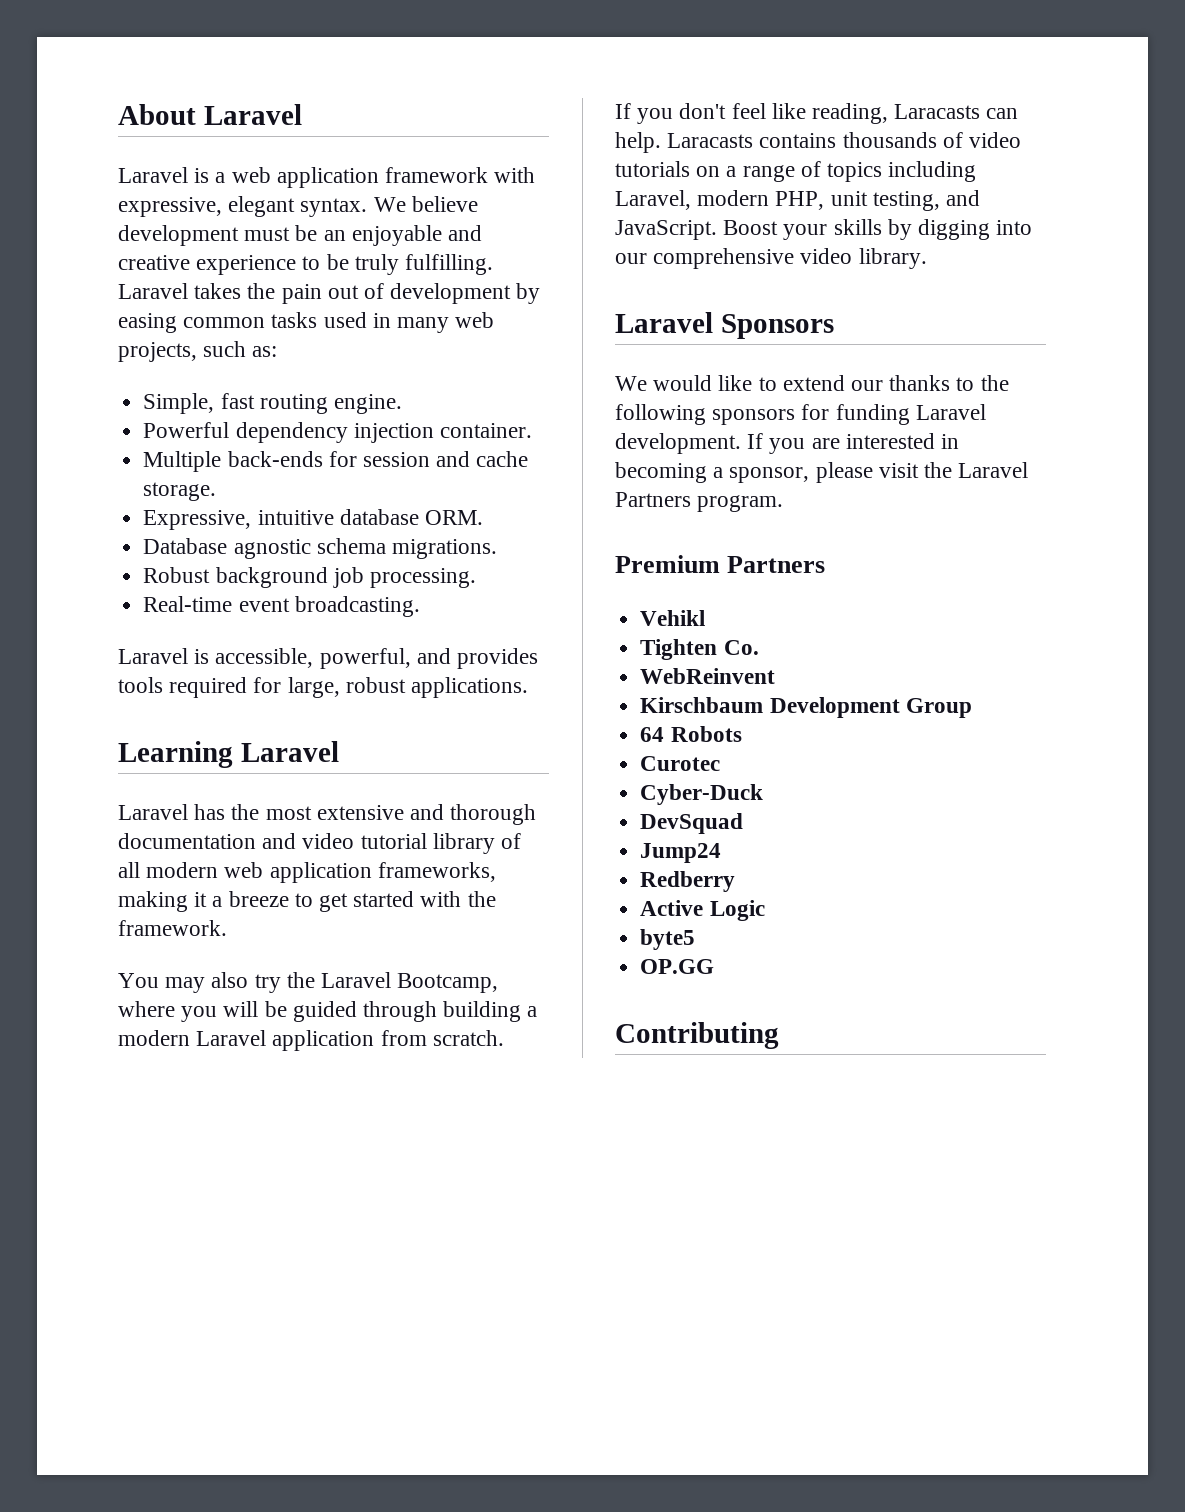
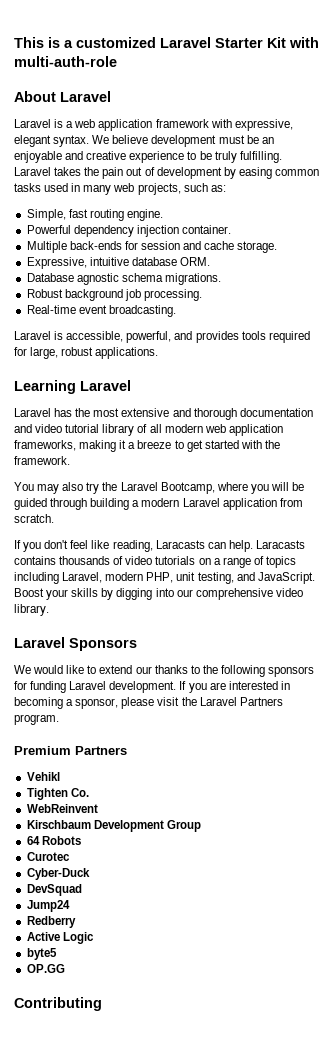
(118, 114) none -> [14,37,319,48] [14,56,117,67] This is a customized Laravel Starter Kit with multi-auth-role //

